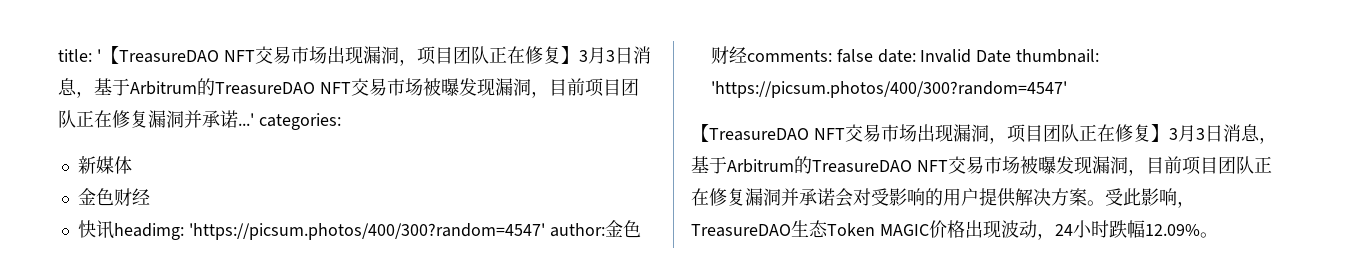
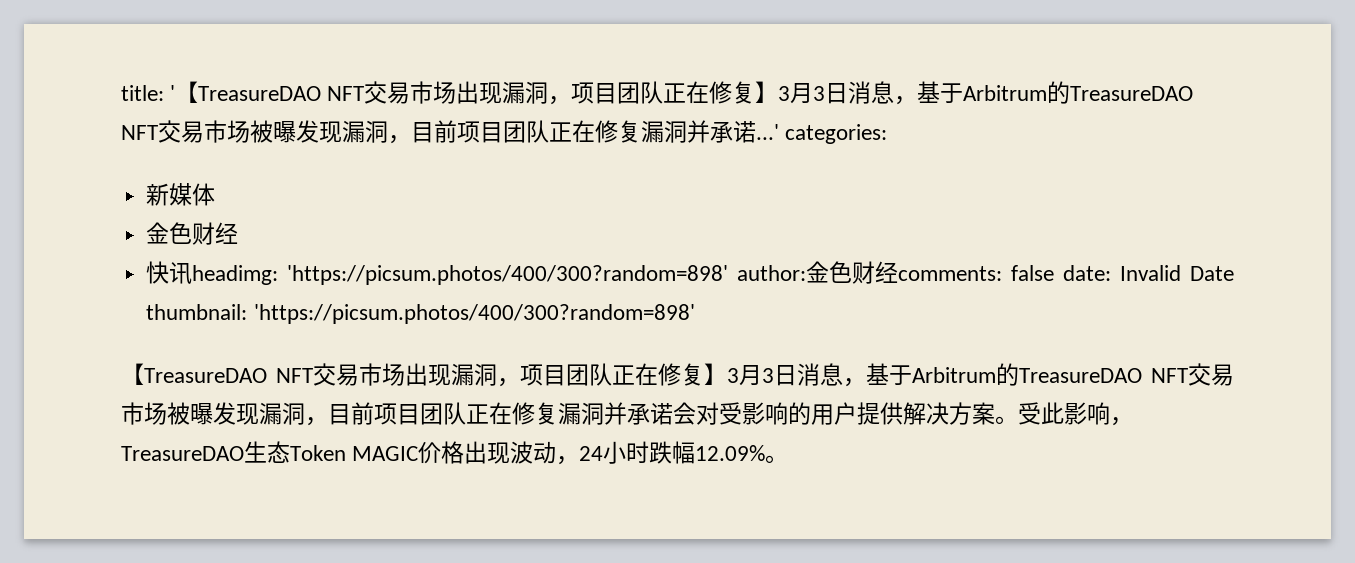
[188,223,545,240] 'https://picsum.photos/400/300?random=4547' -> [287,265,729,285] 'https://picsum.photos/400/300?random=898'
[710,81,1067,98] 'https://picsum.photos/400/300?random=4547' -> [253,304,695,324] 'https://picsum.photos/400/300?random=898'

